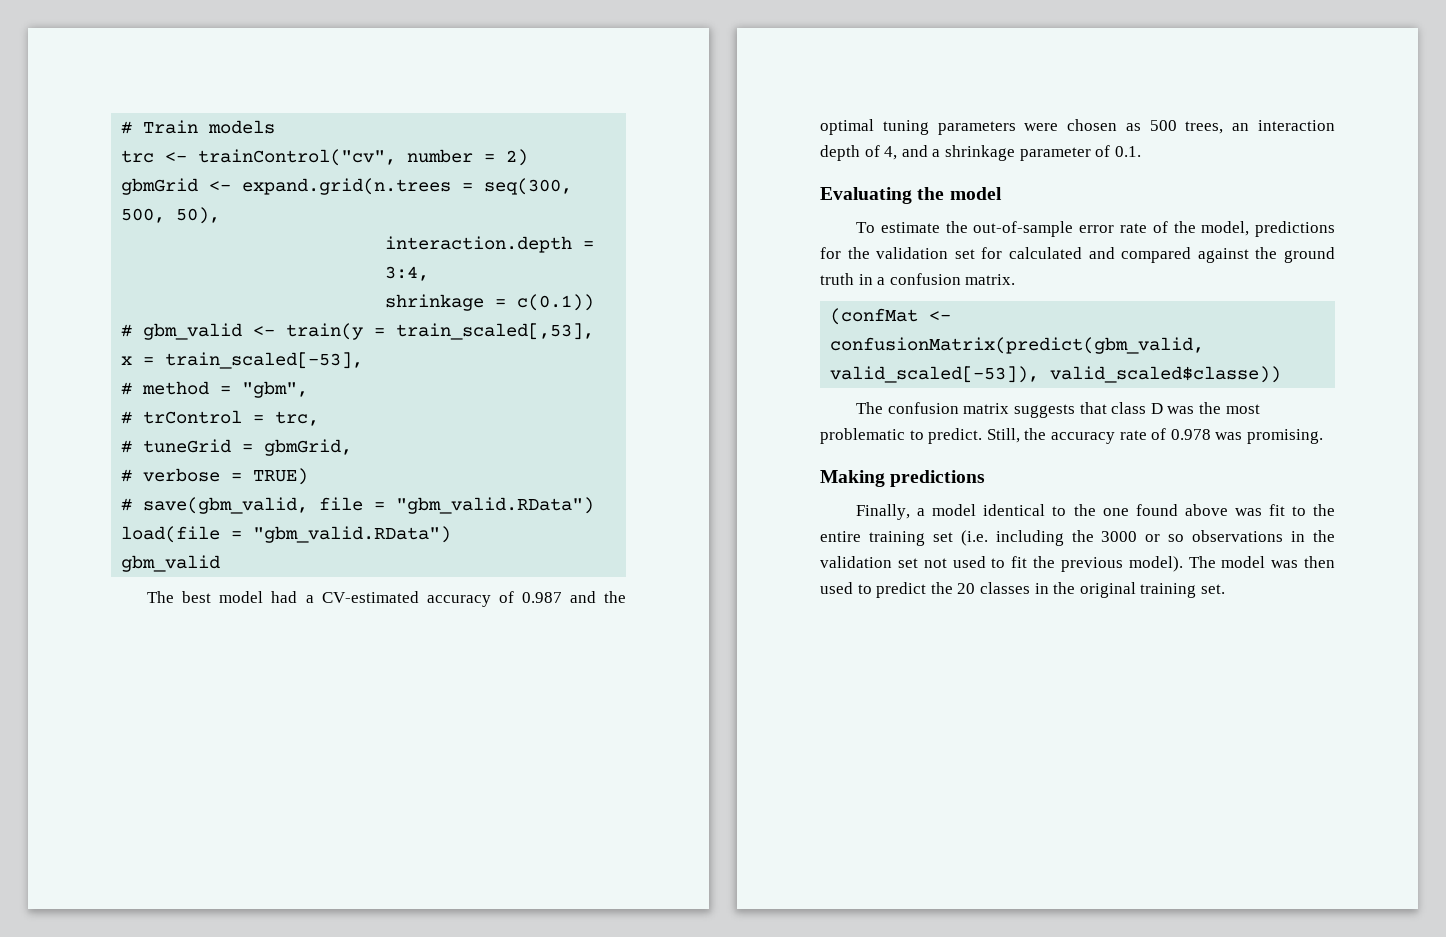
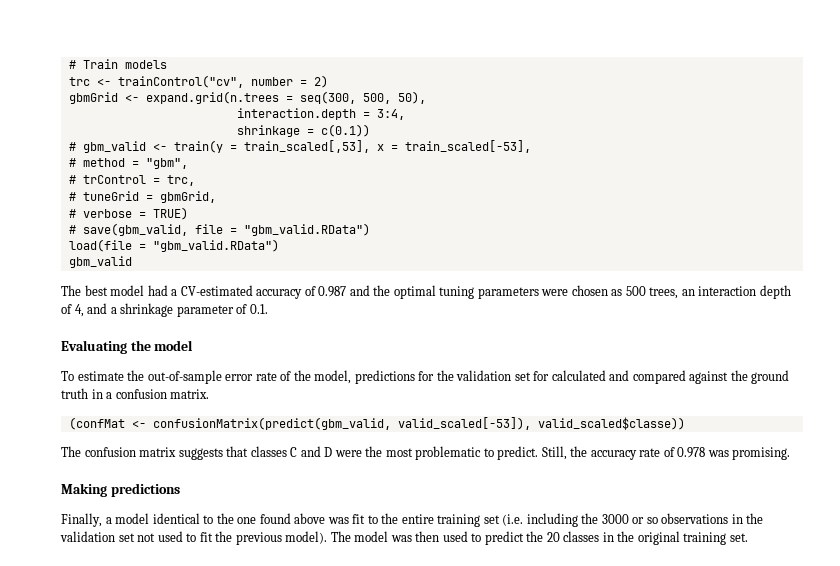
[1111,402,1195,414] class D was -> [250,446,362,457] classes C and D were

